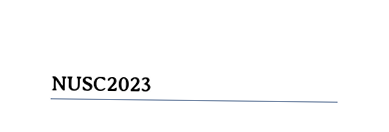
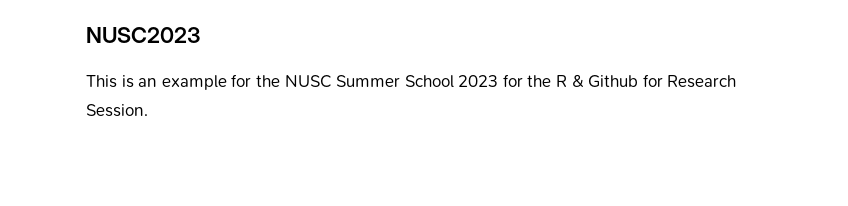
(152, 84) none -> [86,74,737,90] [86,104,148,117] // This is an example for the NUSC Summer School 2023 for the R & Github for Research Session.

